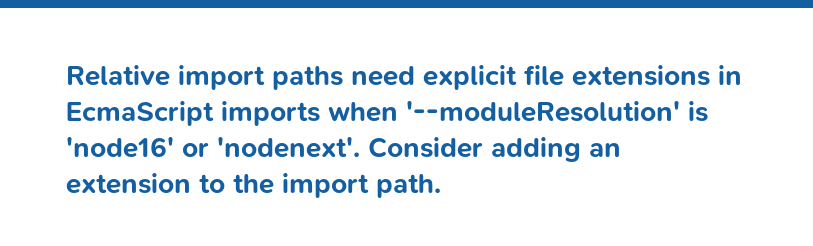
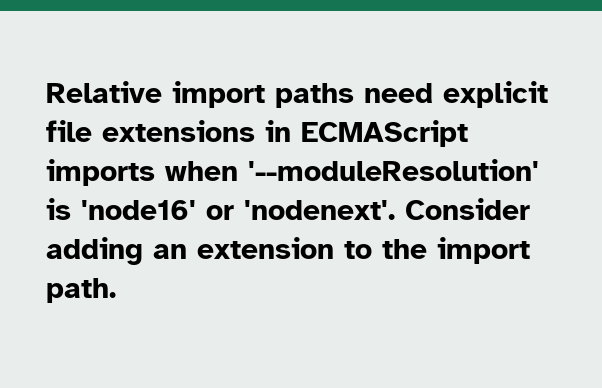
[66,101,214,126] EcmaScript -> [301,120,468,147] ECMAScript

